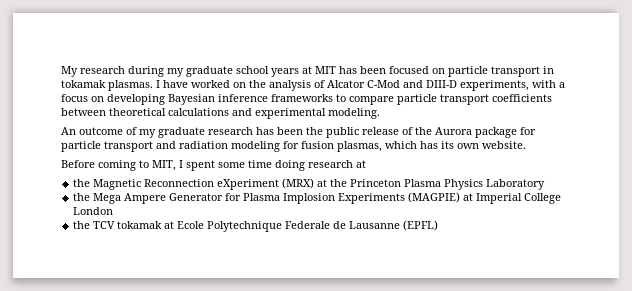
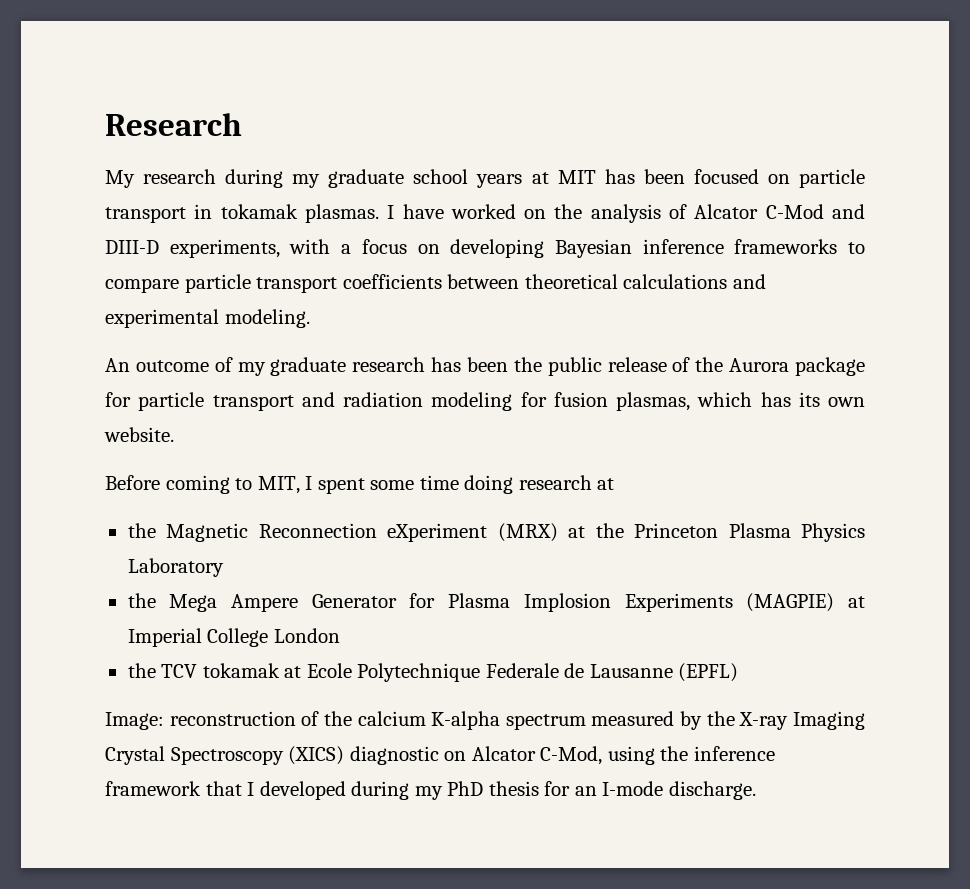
(61, 71) none -> [105,113,242,136] Research //
(439, 225) none -> [105,711,865,730] [105,746,775,765] [105,781,756,800] // Image: reconstruction of the calcium K-alpha spectrum measured by the X-ray Imaging Crystal Spectroscopy (XICS) diagnostic on Alcator C-Mod, using the inference framework that I developed during my PhD thesis for an I-mode discharge.

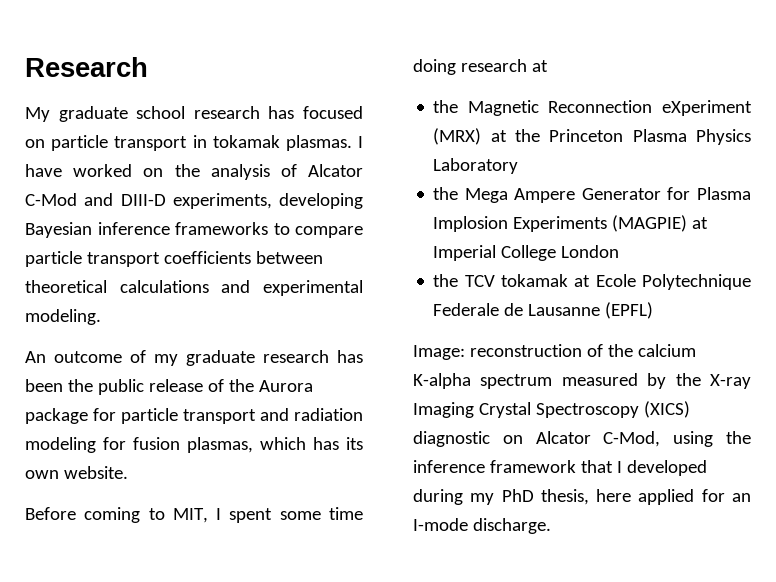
[143,169,685,188] research during my graduate school years at MIT has been -> [58,106,295,122] graduate school research has
[289,239,440,254] with a focus on -> (272, 201) none
[488,781,539,796] thesis -> [540,489,695,505] thesis, here applied

